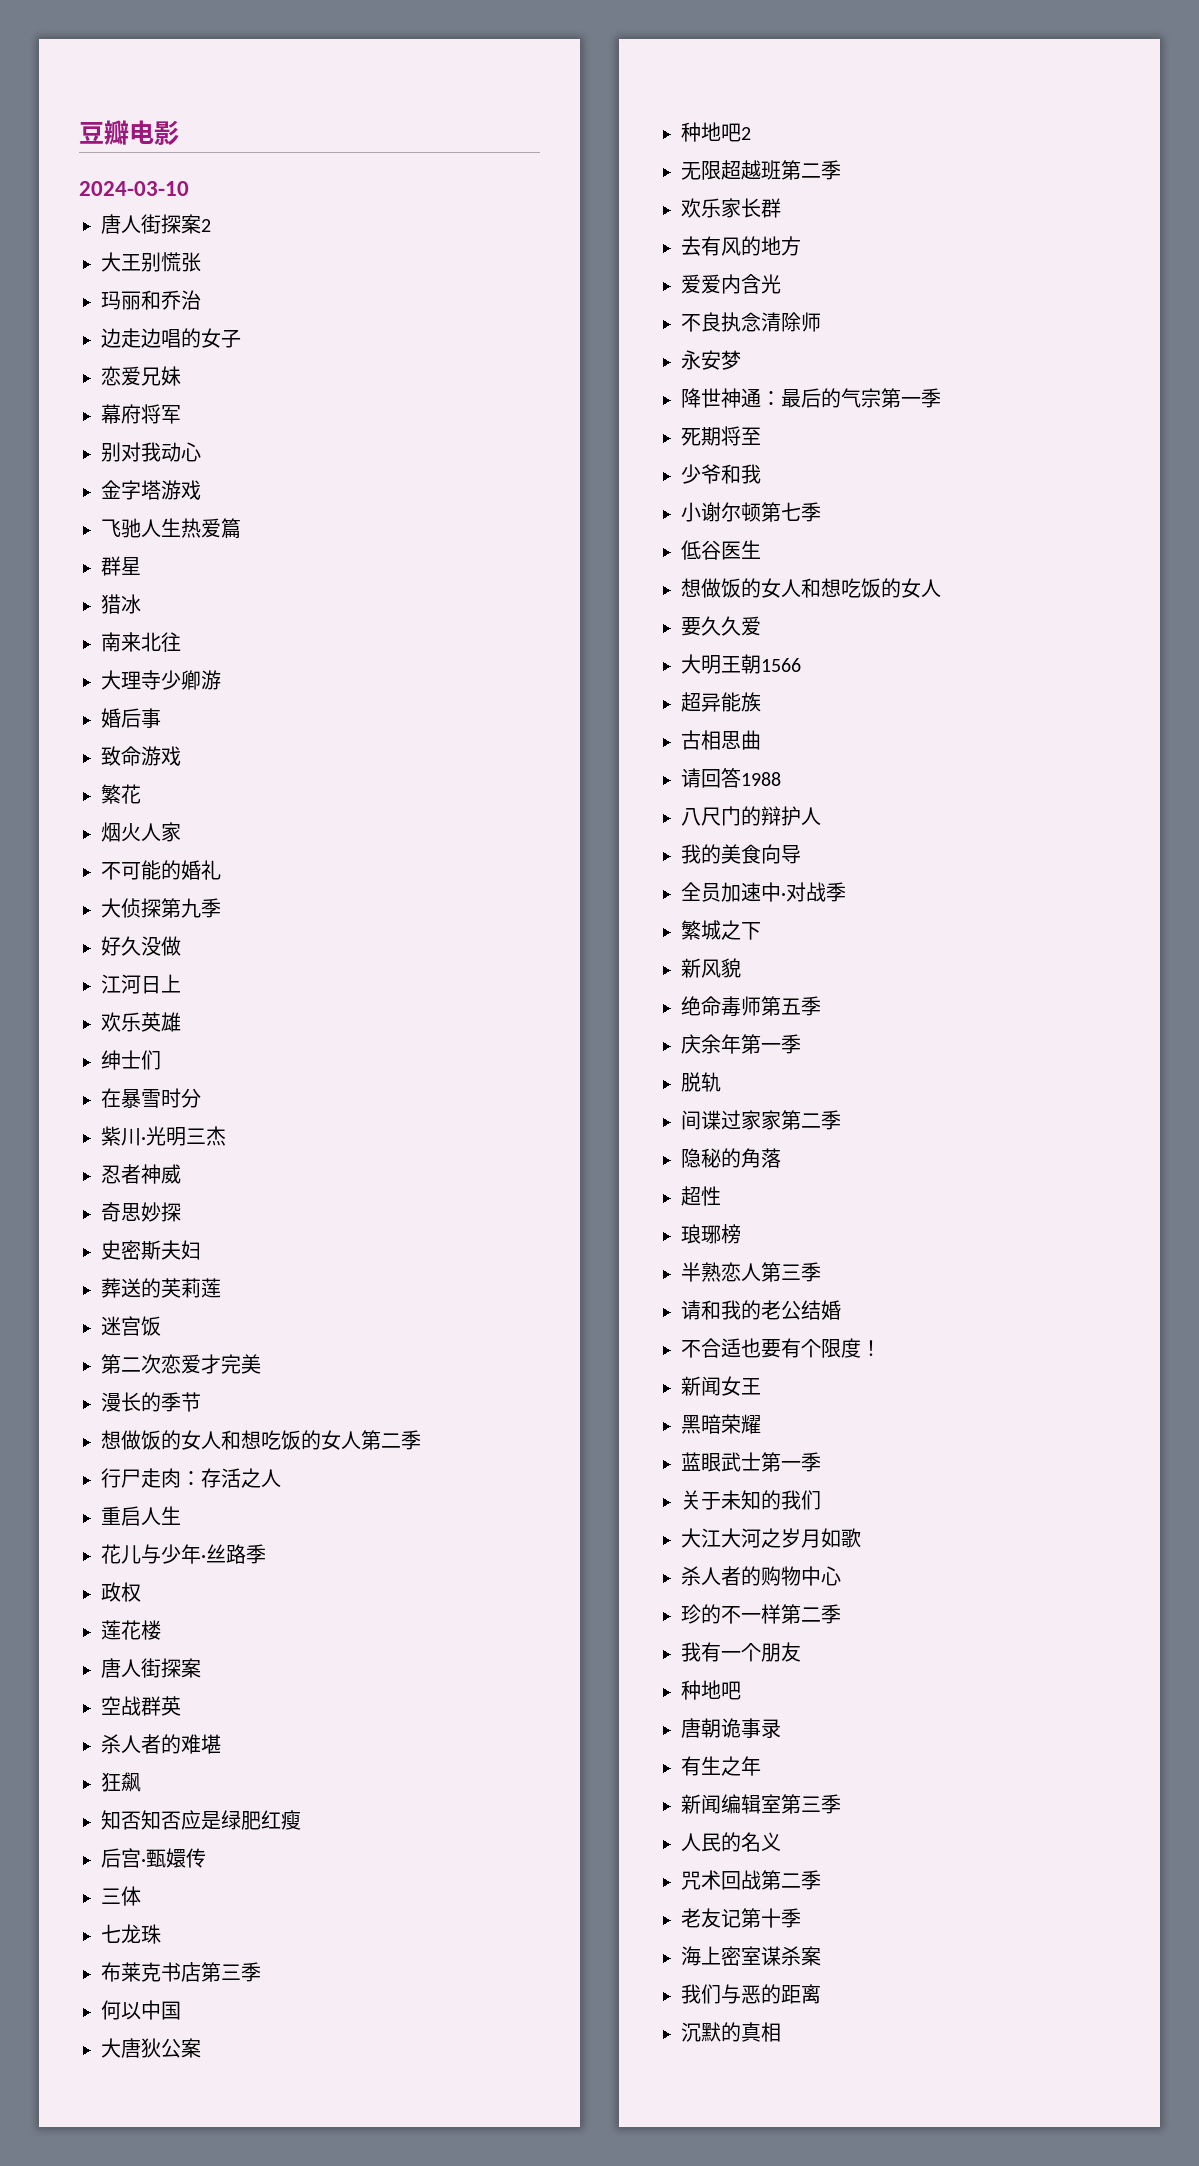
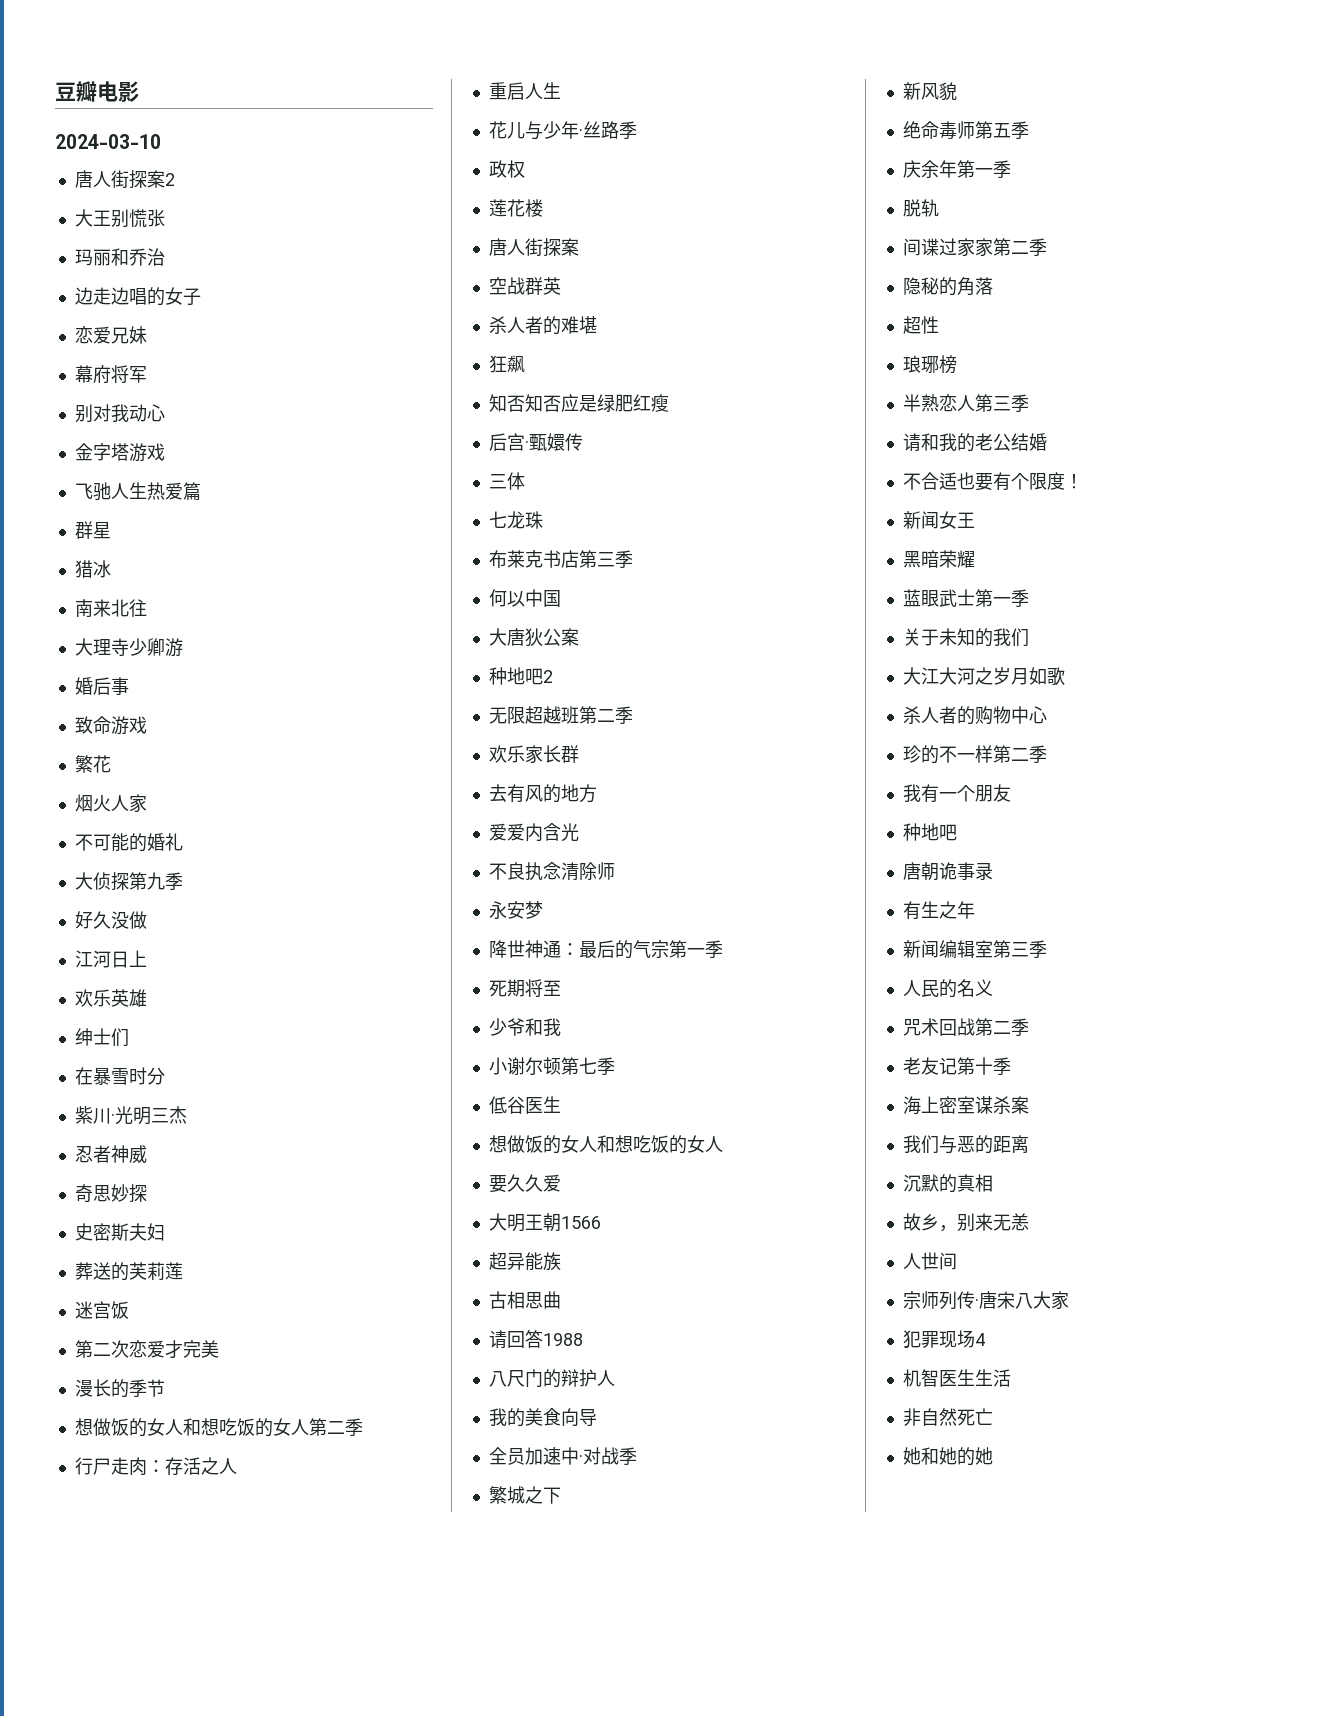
(781, 2032) none -> [902,1213,1029,1232] [902,1252,957,1270] [902,1291,1069,1310] [902,1330,985,1349] [902,1369,1011,1387] [902,1408,993,1426] [902,1447,993,1466] // 故乡，别来无恙 // 人世间 // 宗师列传·唐宋八大家 // 犯罪现场4 // 机智医生生活 // 非自然死亡 // 她和她的她

